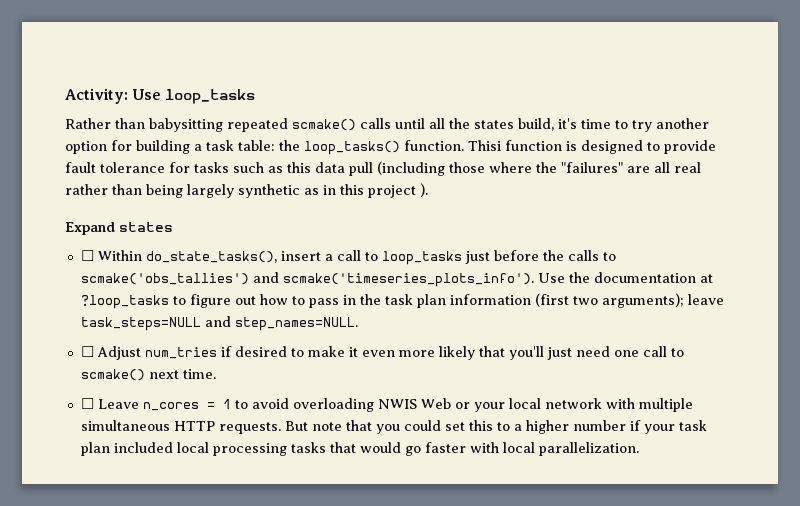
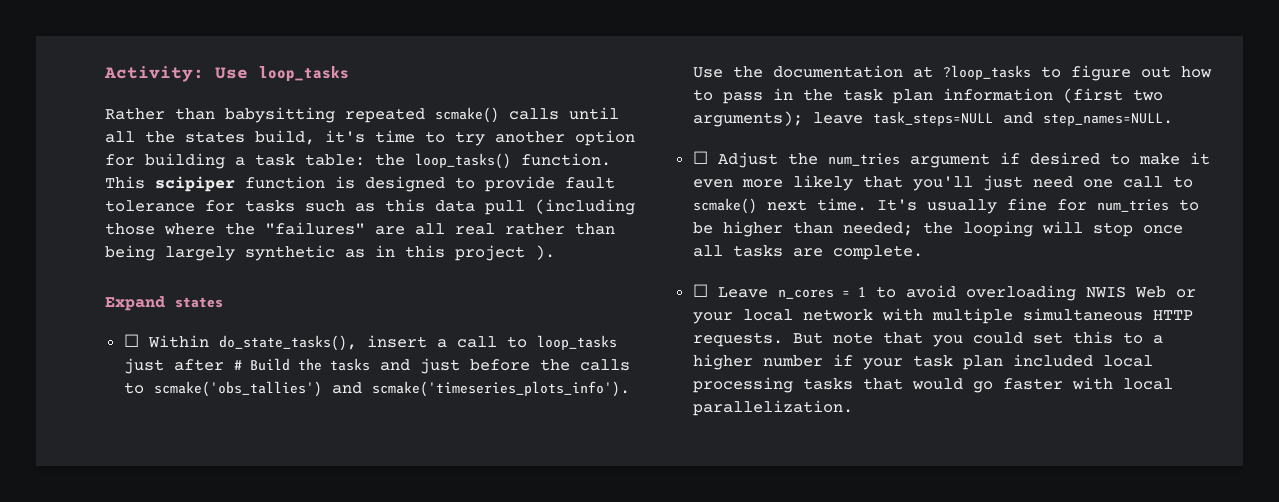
[468,140,501,151] Thisi -> [105,176,235,192] This scipiper
(490, 257) none -> [173,358,460,374] after # Build the tasks and just
[144,347,217,359] num_tries -> [787,153,990,168] the num_tries argument
(216, 374) none -> [876,198,1199,214] [692,221,1183,237] [692,245,923,260] It's usually fine for num_tries to be higher than needed; the looping will stop once all tasks are complete.

